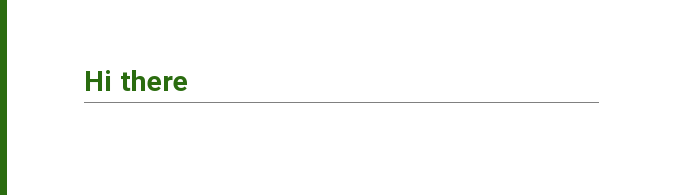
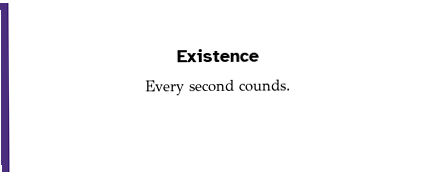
[84,70,188,91] Hi there -> [175,48,259,63] [144,79,291,96] Existence // Every second counds.

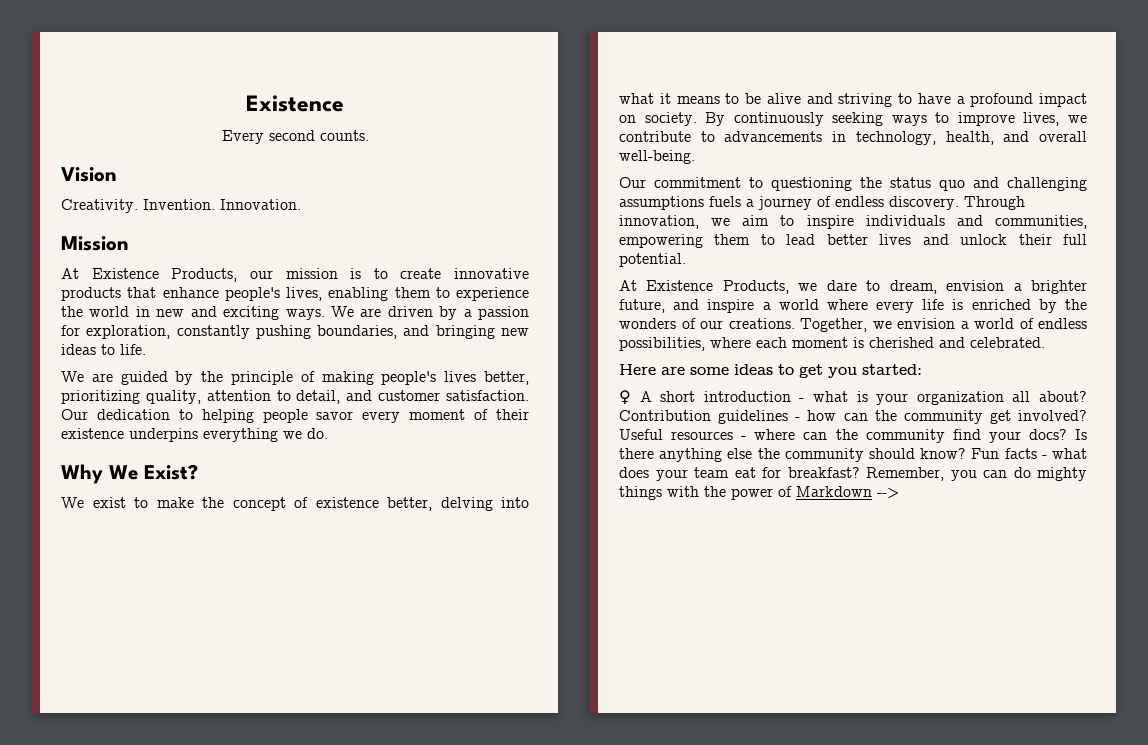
[238,79,291,92] counds. -> [319,130,369,141] [61,167,117,182] [61,199,301,213] [61,236,129,251] [61,268,529,282] [61,287,529,301] [61,306,530,320] [61,325,529,339] [61,344,146,355] [61,371,529,385] [61,390,529,404] [61,409,530,423] [61,428,328,442] [61,464,198,484] [61,497,529,511] [619,93,1087,107] [619,112,1087,126] [619,131,1087,145] [619,150,695,164] [619,177,1087,191] [619,196,1025,210] [619,215,1087,229] [619,234,1087,248] [619,253,686,267] [619,280,1087,294] [619,299,1087,313] [619,318,1087,332] [619,337,1045,351] [619,364,922,378] [619,390,1087,405] [619,410,1087,424] [619,429,1087,443] [619,448,1087,462] [619,467,1087,481] [619,486,899,500] counts. // Vision // Creativity. Invention. Innovation. // Mission // At Existence Products, our mission is to create innovative products that enhance people's lives, enabling them to experience the world in new and exciting ways. We are driven by a passion for exploration, constantly pushing boundaries, and bringing new ideas to life. // We are guided by the principle of making people's lives better, prioritizing quality, attention to detail, and customer satisfaction. Our dedication to helping people savor every moment of their existence underpins everything we do. // Why We Exist? // We exist to make the concept of existence better, delving into what it means to be alive and striving to have a profound impact on society. By continuously seeking ways to improve lives, we contribute to advancements in technology, health, and overall well-being. // Our commitment to questioning the status quo and challenging assumptions fuels a journey of endless discovery. Through innovation, we aim to inspire individuals and communities, empowering them to lead better lives and unlock their full potential. // At Existence Products, we dare to dream, envision a brighter future, and inspire a world where every life is enriched by the wonders of our creations. Together, we envision a world of endless possibilities, where each moment is cherished and celebrated. // Here are some ideas to get you started: // ♀ A short introduction - what is your organization all about? Contribution guidelines - how can the community get involved? Useful resources - where can the community find your docs? Is there anything else the community should know? Fun facts - what does your team eat for breakfast? Remember, you can do mighty things with the power of Markdown -->

